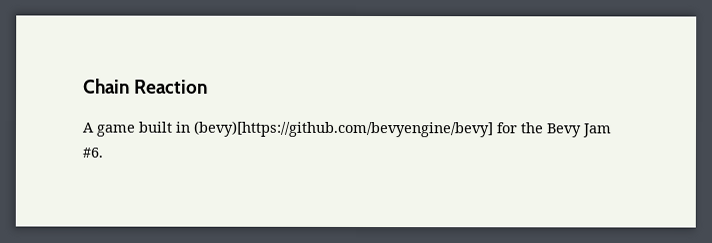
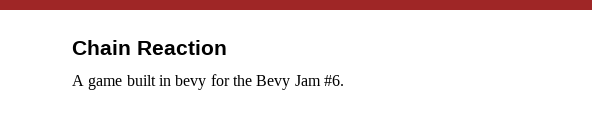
[193,120,494,138] (bevy)[https://github.com/bevyengine/bevy] -> [175,75,207,90] bevy

